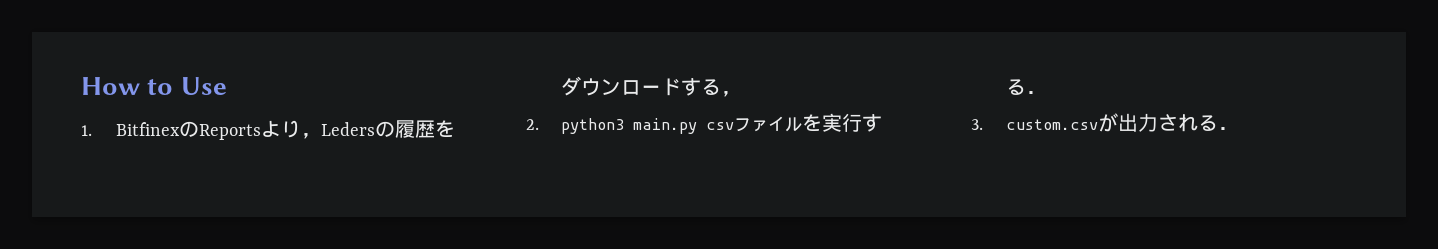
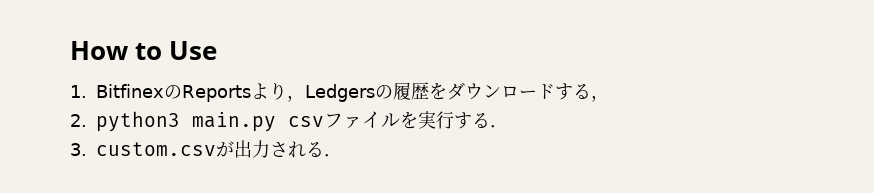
[321,122,376,136] Leders -> [304,84,375,102] Ledgers

